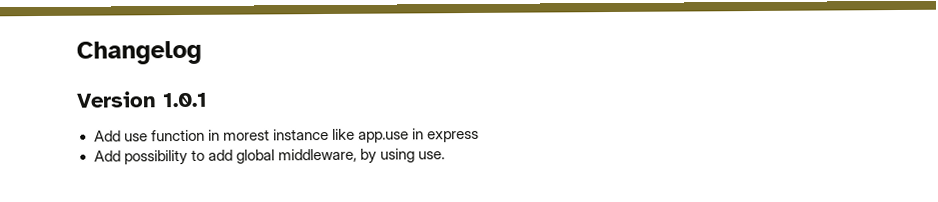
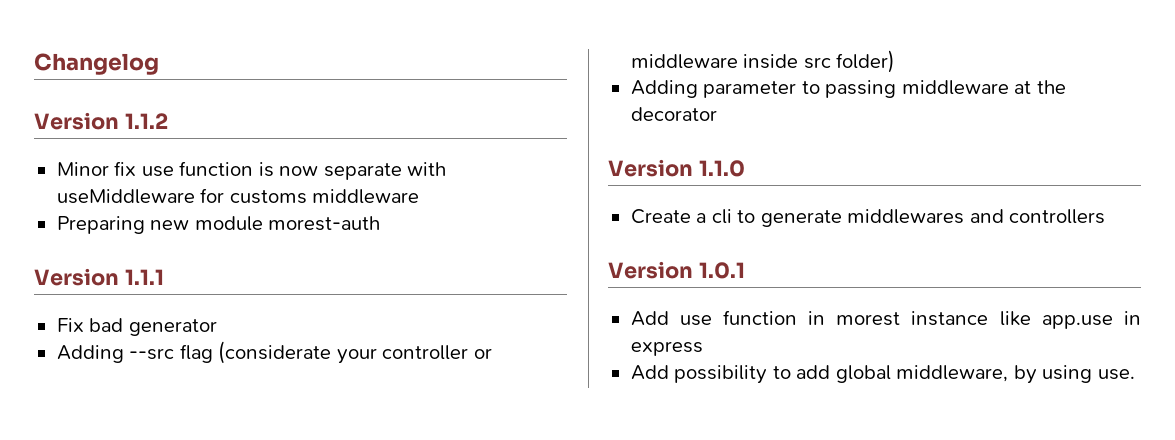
(202, 52) none -> [34,112,168,130] [56,161,447,180] [56,188,420,204] [56,216,381,234] [34,268,164,286] [56,318,217,336] [56,341,492,364] [630,50,896,73] [630,80,1066,98] [630,107,717,121] [608,159,745,177] [630,209,1106,227] // Version 1.1.2 // Minor fix use function is now separate with useMiddleware for customs middleware // Preparing new module morest-auth // Version 1.1.1 // Fix bad generator // Adding --src flag (considerate your controller or middleware inside src folder) // Adding parameter to passing middleware at the decorator // Version 1.1.0 // Create a cli to generate middlewares and controllers

